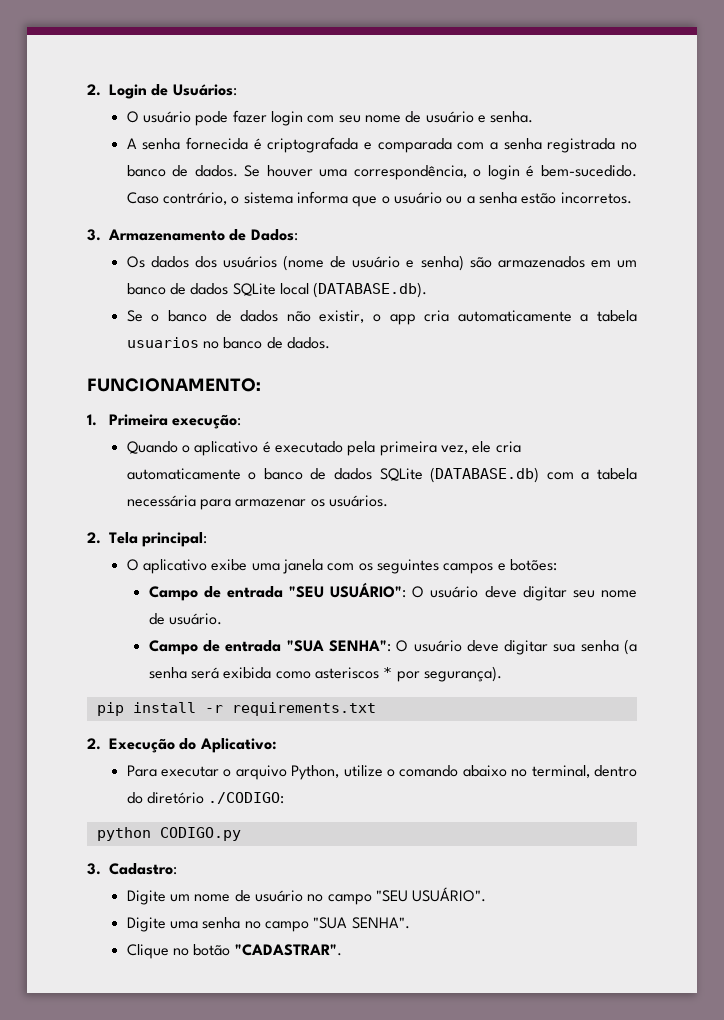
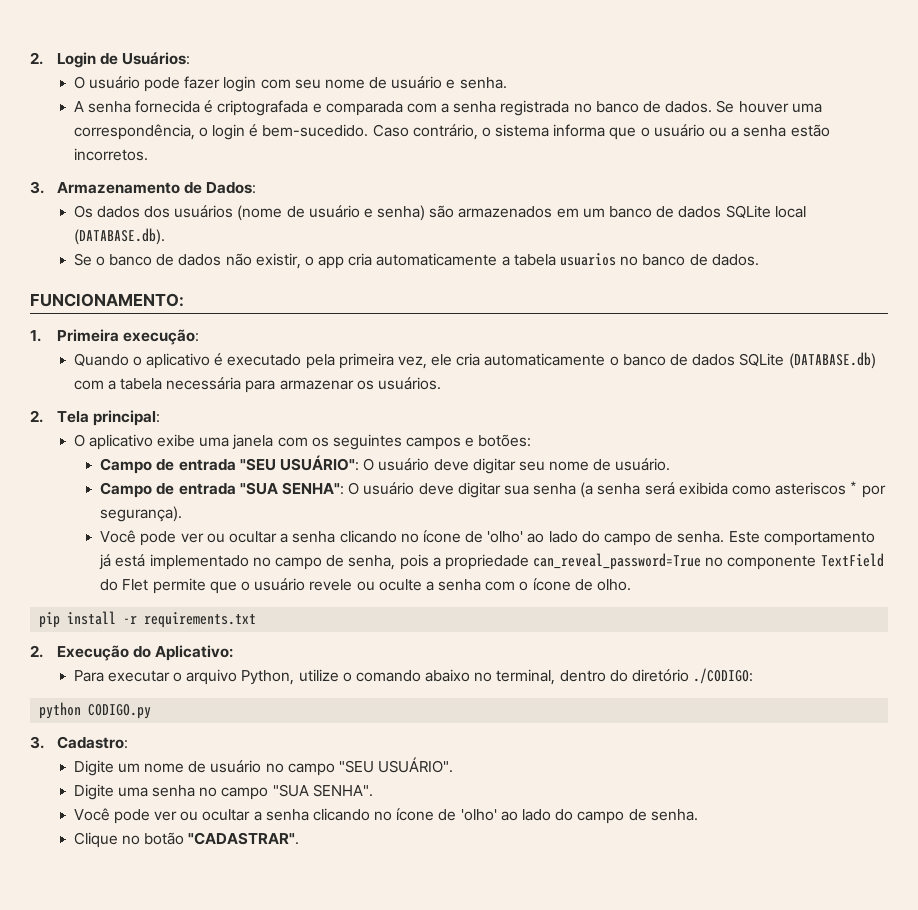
(502, 674) none -> [100,530,875,546] [99,553,884,570] [100,578,631,594] // Você pode ver ou ocultar a senha clicando no ícone de 'olho' ao lado do campo de senha. Este comportamento já está implementado no campo de senha, pois a propriedade can_reveal_password=True no componente TextField do Flet permite que o usuário revele ou oculte a senha com o ícone de olho.
(410, 923) none -> [73,808,698,824] // Você pode ver ou ocultar a senha clicando no ícone de 'olho' ao lado do campo de senha.

